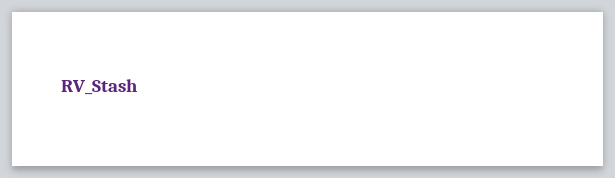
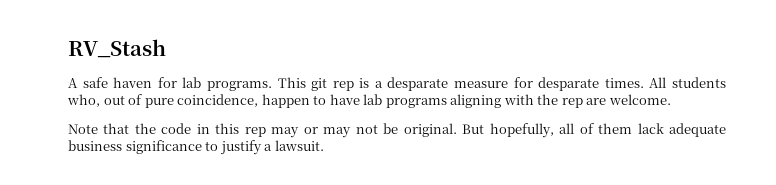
(138, 87) none -> [68,77,726,91] [67,94,671,108] [68,123,726,138] [68,140,324,155] // A safe haven for lab programs. This git rep is a desparate measure for desparate times. All students who, out of pure coincidence, happen to have lab programs aligning with the rep are welcome. // Note that the code in this rep may or may not be original. But hopefully, all of them lack adequate business significance to justify a lawsuit.

